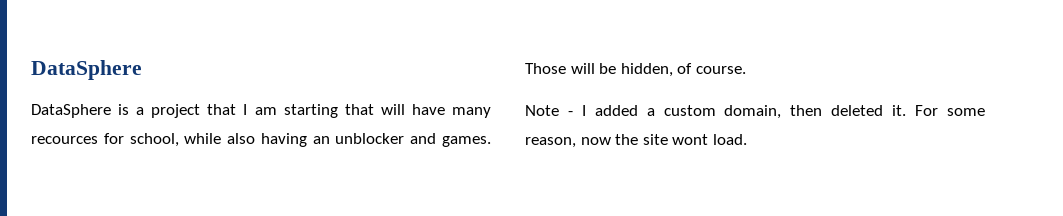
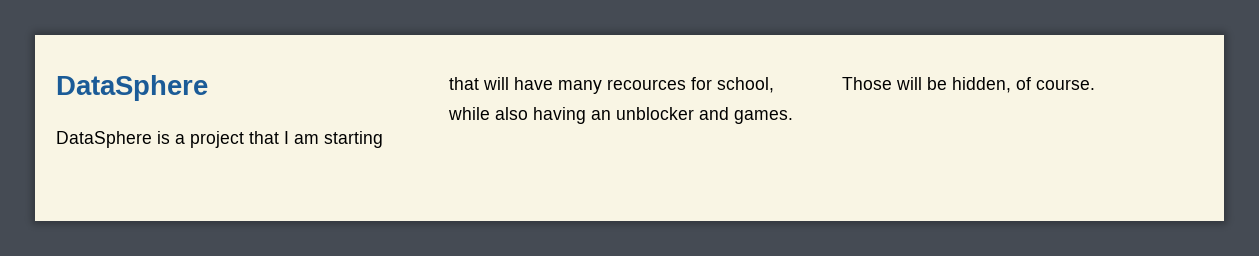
[525,105,986,119] [525,134,747,148] // Note - I added a custom domain, then deleted it. For some reason, now the site wont load. -> (1095, 84) none

